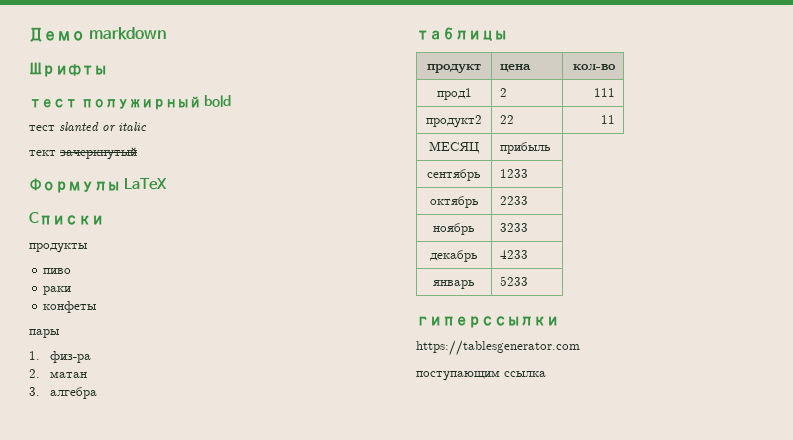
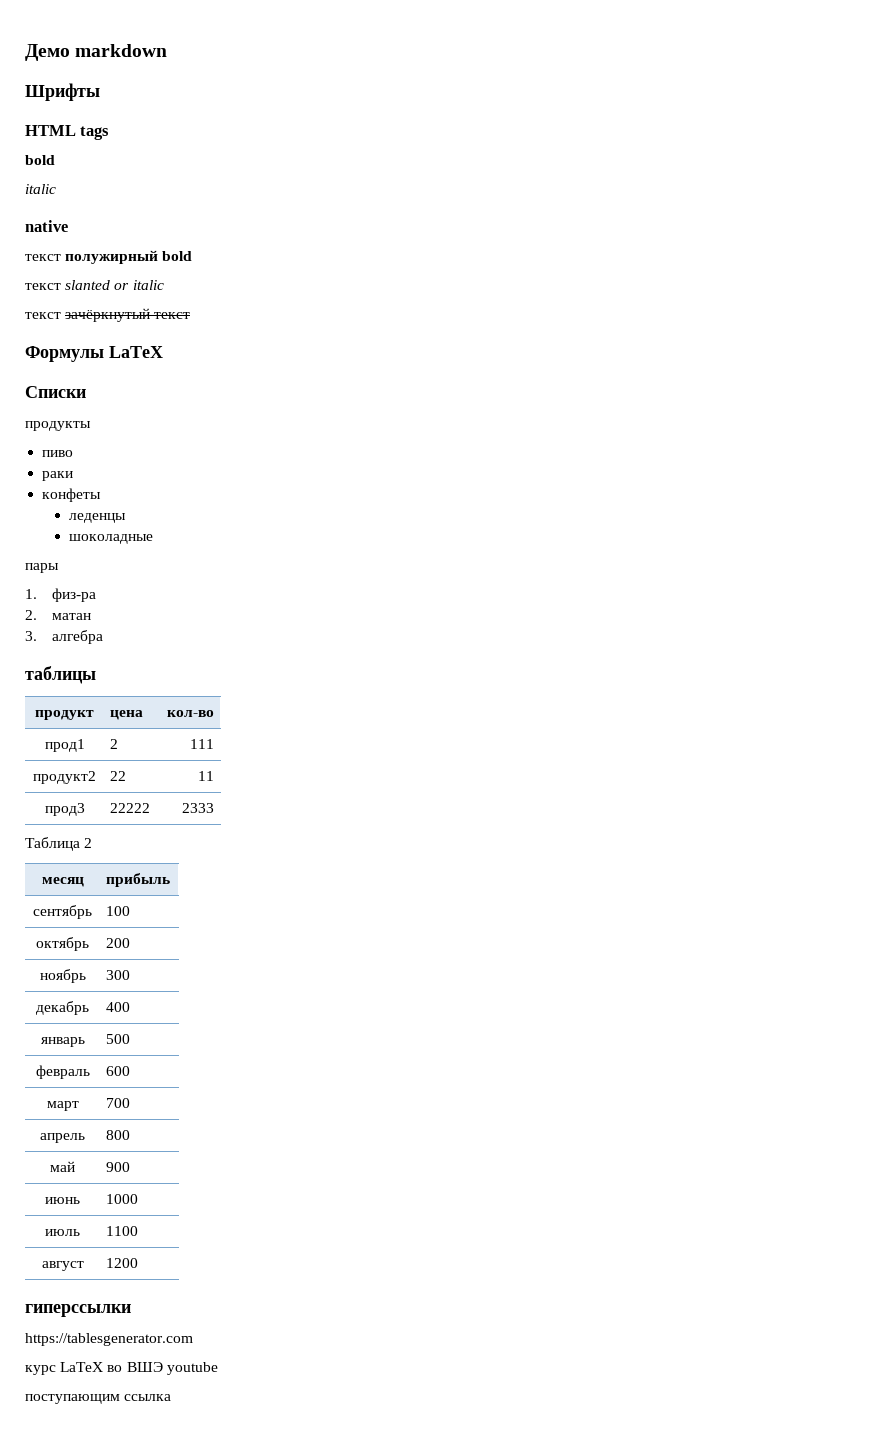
[29,98,77,108] тест -> [25,125,110,140] [25,155,55,165] [25,184,56,194] [25,220,68,232] [25,254,61,261] HTML tags // bold // italic // native // текст
[29,125,55,131] тест -> [25,283,61,290] текст
[29,147,137,160] тект зачеркнутый -> [25,308,191,322] текст зачёркнутый текст
(98, 307) none -> [68,513,126,523] [68,534,153,544] // леденцы // шоколадные
[429,141,480,154] МЕСЯЦ -> [44,803,85,816] [110,803,151,813] [181,803,214,813] [25,837,93,851] [41,877,84,887] прод3 | 22222 | 2333 // Таблица 2 // месяц
[500,169,529,178] 1233 -> [106,906,131,916] 100
[500,196,529,205] 2233 -> [106,938,131,948] 200
[500,223,529,232] 3233 -> [106,970,131,980] 300
[500,250,529,259] 4233 -> [106,1002,131,1012] 400
[500,276,529,286] [416,316,559,328] [416,340,580,356] 5233 // гиперссылки // https://tablesgenerator.com -> [106,1034,131,1044] [35,1065,90,1079] [106,1066,131,1076] [46,1101,79,1111] [106,1098,131,1108] [40,1133,85,1143] [106,1130,131,1140] [50,1161,75,1172] [106,1162,131,1172] [45,1197,80,1204] [106,1194,139,1204] [45,1229,80,1236] [106,1226,139,1236] [41,1261,84,1271] [106,1258,139,1268] [25,1304,131,1317] [25,1333,193,1346] [25,1362,218,1375] 500 // февраль | 600 // март | 700 // апрель | 800 // май | 900 // июнь | 1000 // июль | 1100 // август | 1200 // гиперссылки // https://tablesgenerator.com // курс LaTeX во ВШЭ youtube

